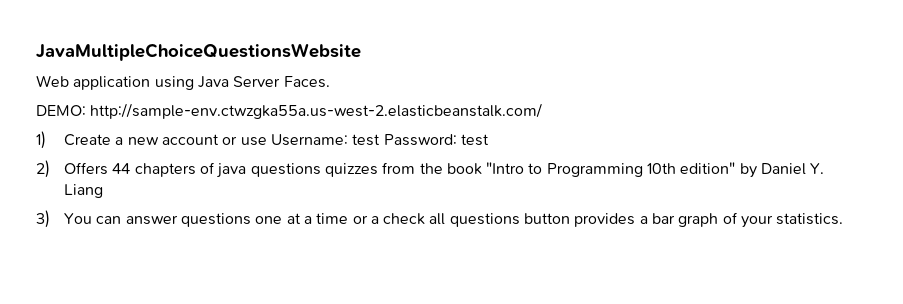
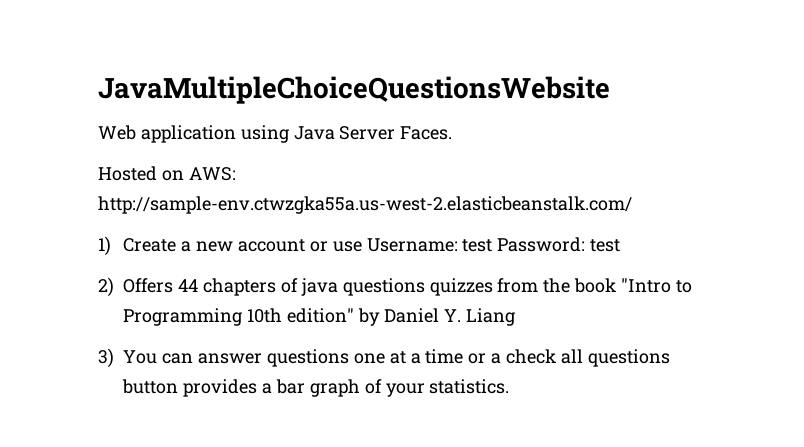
[36,105,86,116] DEMO: -> [98,166,236,181] Hosted on AWS:

